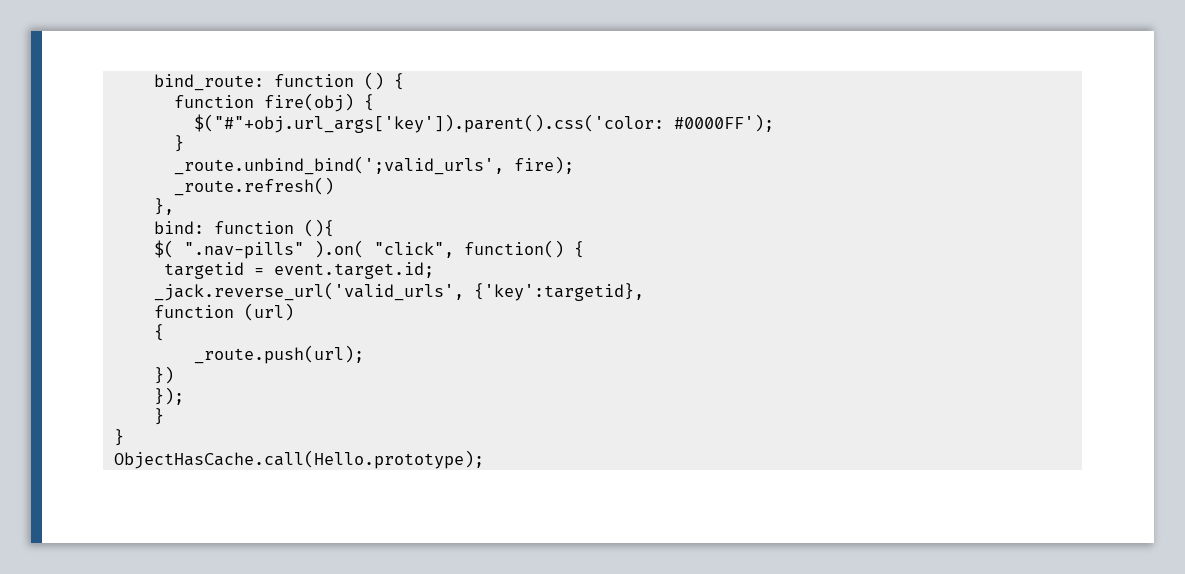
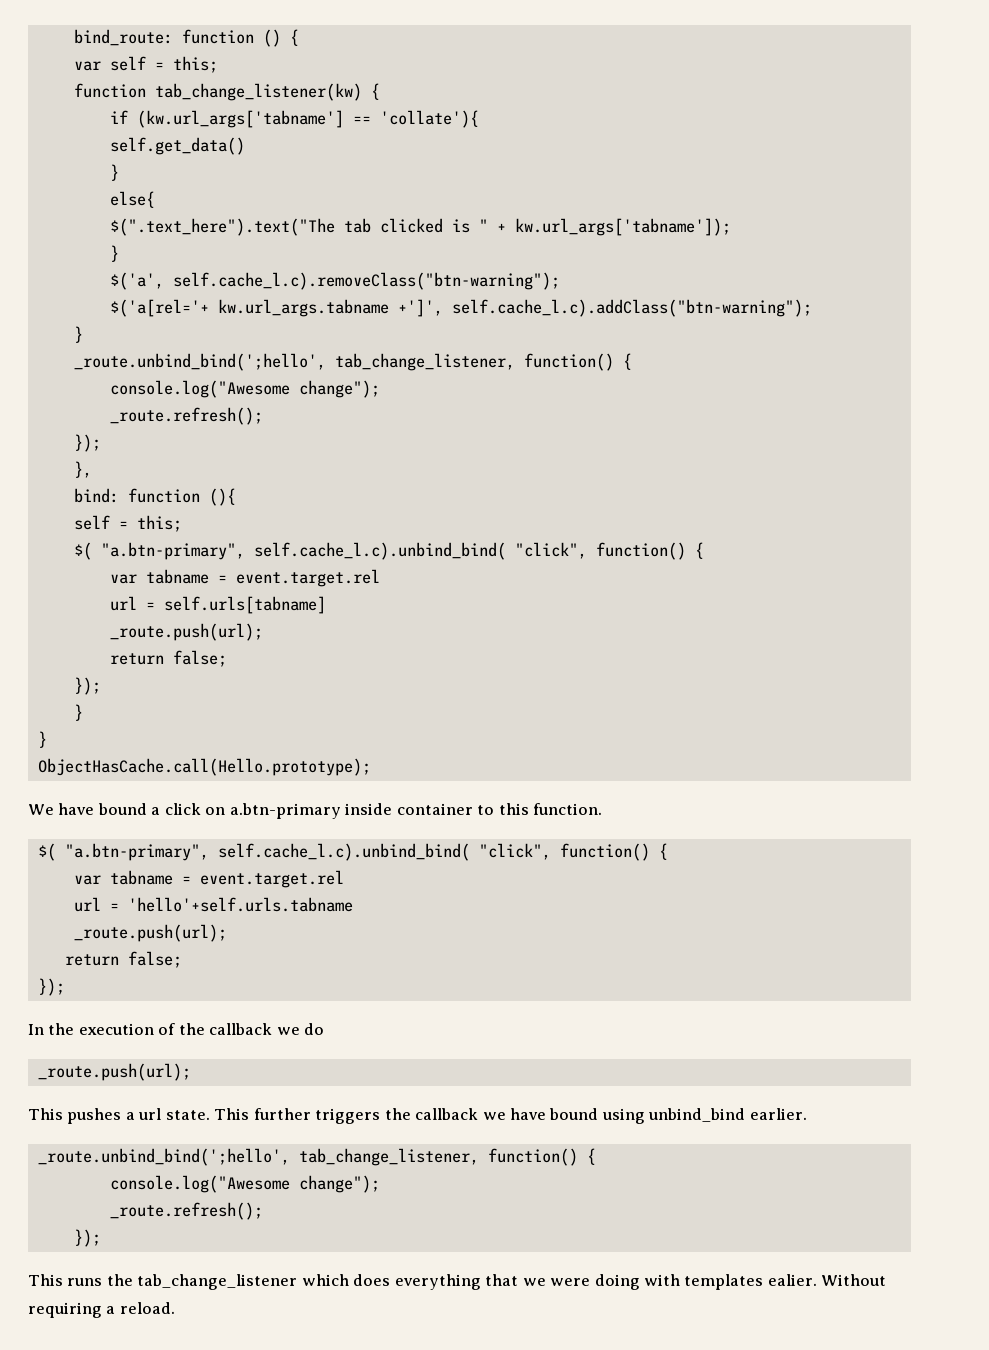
[173,93,374,112] [193,114,774,133] [173,135,184,152] [173,156,574,175] [173,177,334,196] // function fire(obj) { // $("#"+obj.url_args['key']).parent().css('color: #0000FF'); // } // _route.unbind_bind(';valid_urls', fire); // _route.refresh() -> [73,56,218,73] [73,83,380,101] [109,110,479,128] [109,137,245,155] [109,164,119,181] [109,191,155,208] [109,218,731,236] [109,245,119,262] [109,272,560,290] [109,299,812,317] [73,326,83,343] [73,353,632,371] [109,380,380,398] [109,407,263,425] [73,434,101,452] // var self = this; // function tab_change_listener(kw) { // if (kw.url_args['tabname'] == 'collate'){ // self.get_data() // } // else{ // $(".text_here").text("The tab clicked is " + kw.url_args['tabname']); // } // $('a', self.cache_l.c).removeClass("btn-warning"); // $('a[rel='+ kw.url_args.tabname +']', self.cache_l.c).addClass("btn-warning"); // } // _route.unbind_bind(';hello', tab_change_listener, function() { // console.log("Awesome change"); // _route.refresh(); // });
[153,240,584,259] [163,262,434,279] [153,282,644,301] [153,303,294,321] [153,324,164,341] [193,345,364,364] [153,366,174,384] // $( ".nav-pills" ).on( "click", function() { // targetid = event.target.id; // _jack.reverse_url('valid_urls', {'key':targetid}, // function (url) // { // _route.push(url); // }) -> [73,515,182,532] [73,542,704,560] [109,569,380,587] [109,596,326,614] [109,623,263,641] [109,650,227,667] // self = this; // $( "a.btn-primary", self.cache_l.c).unbind_bind( "click", function() { // var tabname = event.target.rel // url = self.urls[tabname] // _route.push(url); // return false;
(484, 459) none -> [28,803,603,819] [37,843,668,861] [73,870,344,888] [73,897,353,912] [73,924,227,942] [64,951,182,968] [37,978,65,996] [28,1023,325,1035] [37,1063,191,1081] [28,1108,807,1124] [37,1148,596,1166] [109,1175,380,1193] [109,1202,263,1220] [73,1229,101,1247] [28,1274,887,1290] [28,1302,175,1318] // We have bound a click on a.btn-primary inside container to this function. // $( "a.btn-primary", self.cache_l.c).unbind_bind( "click", function() { // var tabname = event.target.rel // url = 'hello'+self.urls.tabname // _route.push(url); // return false; // }); // In the execution of the callback we do // _route.push(url); // This pushes a url state. This further triggers the callback we have bound using unbind_bind earlier. // _route.unbind_bind(';hello', tab_change_listener, function() { // console.log("Awesome change"); // _route.refresh(); // }); // This runs the tab_change_listener which does everything that we were doing with templates ealier. Without requiring a reload.

